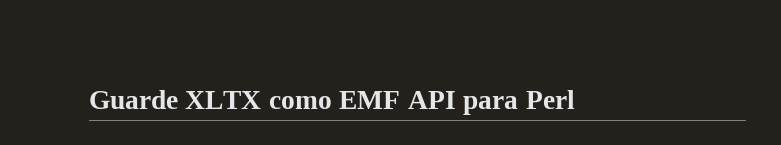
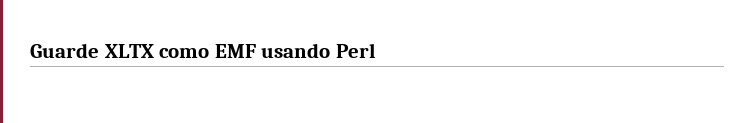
[407,91,519,115] API para -> [261,43,331,58] usando

